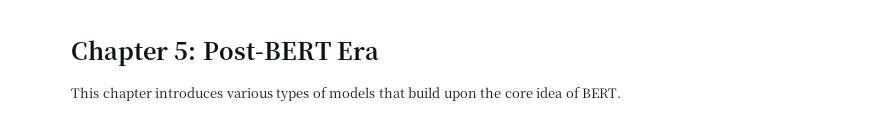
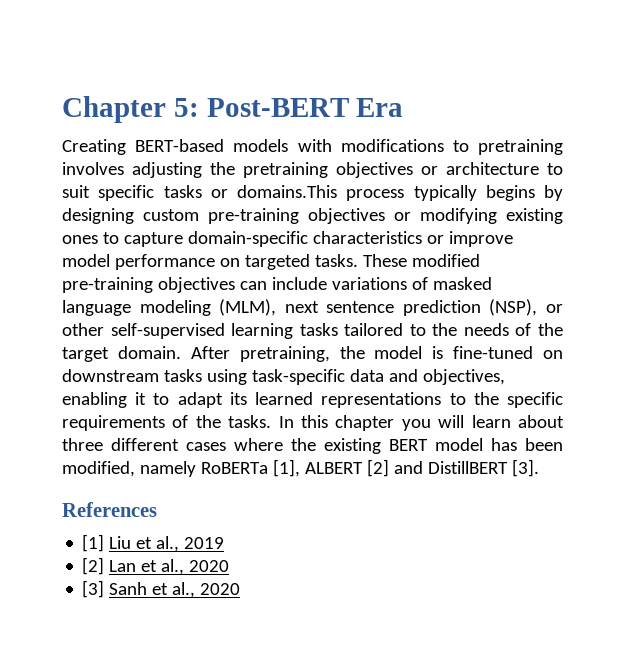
[71,87,622,102] This chapter introduces various types of models that build upon the core idea of BERT. -> [62,139,563,155] [62,162,563,178] [62,185,563,201] [62,208,563,224] [62,231,513,247] [62,254,480,270] [62,277,492,293] [62,299,563,316] [62,323,563,339] [62,346,563,362] [62,369,505,385] [62,392,563,408] [62,415,564,431] [62,438,563,454] [62,459,539,477] [62,502,157,517] [82,534,225,552] [82,557,230,575] [82,580,241,598] Creating BERT-based models with modifications to pretraining involves adjusting the pretraining objectives or architecture to suit specific tasks or domains.This process typically begins by designing custom pre-training objectives or modifying existing ones to capture domain-specific characteristics or improve model performance on targeted tasks. These modified pre-training objectives can include variations of masked language modeling (MLM), next sentence prediction (NSP), or other self-supervised learning tasks tailored to the needs of the target domain. After pretraining, the model is fine-tuned on downstream tasks using task-specific data and objectives, enabling it to adapt its learned representations to the specific requirements of the tasks. In this chapter you will learn about three different cases where the existing BERT model has been modified, namely RoBERTa [1], ALBERT [2] and DistillBERT [3]. // References // [1] Liu et al., 2019 // [2] Lan et al., 2020 // [3] Sanh et al., 2020

